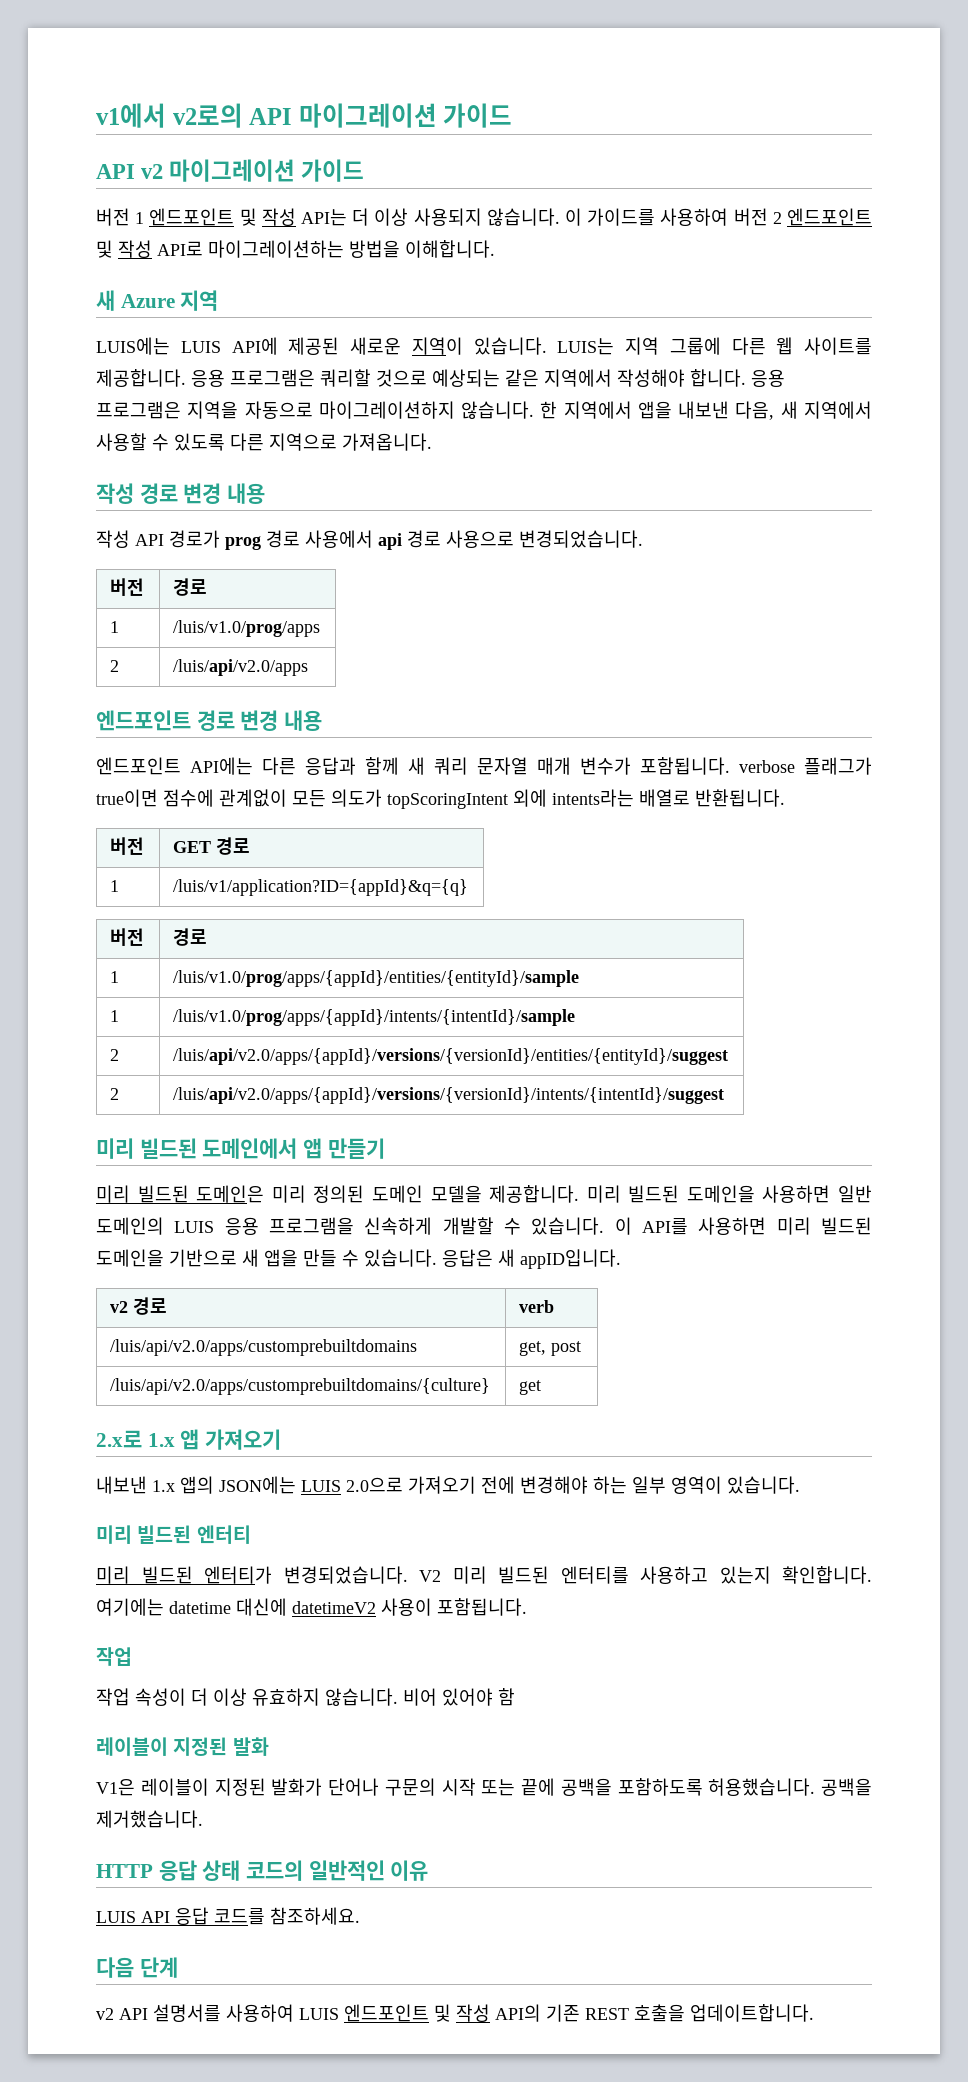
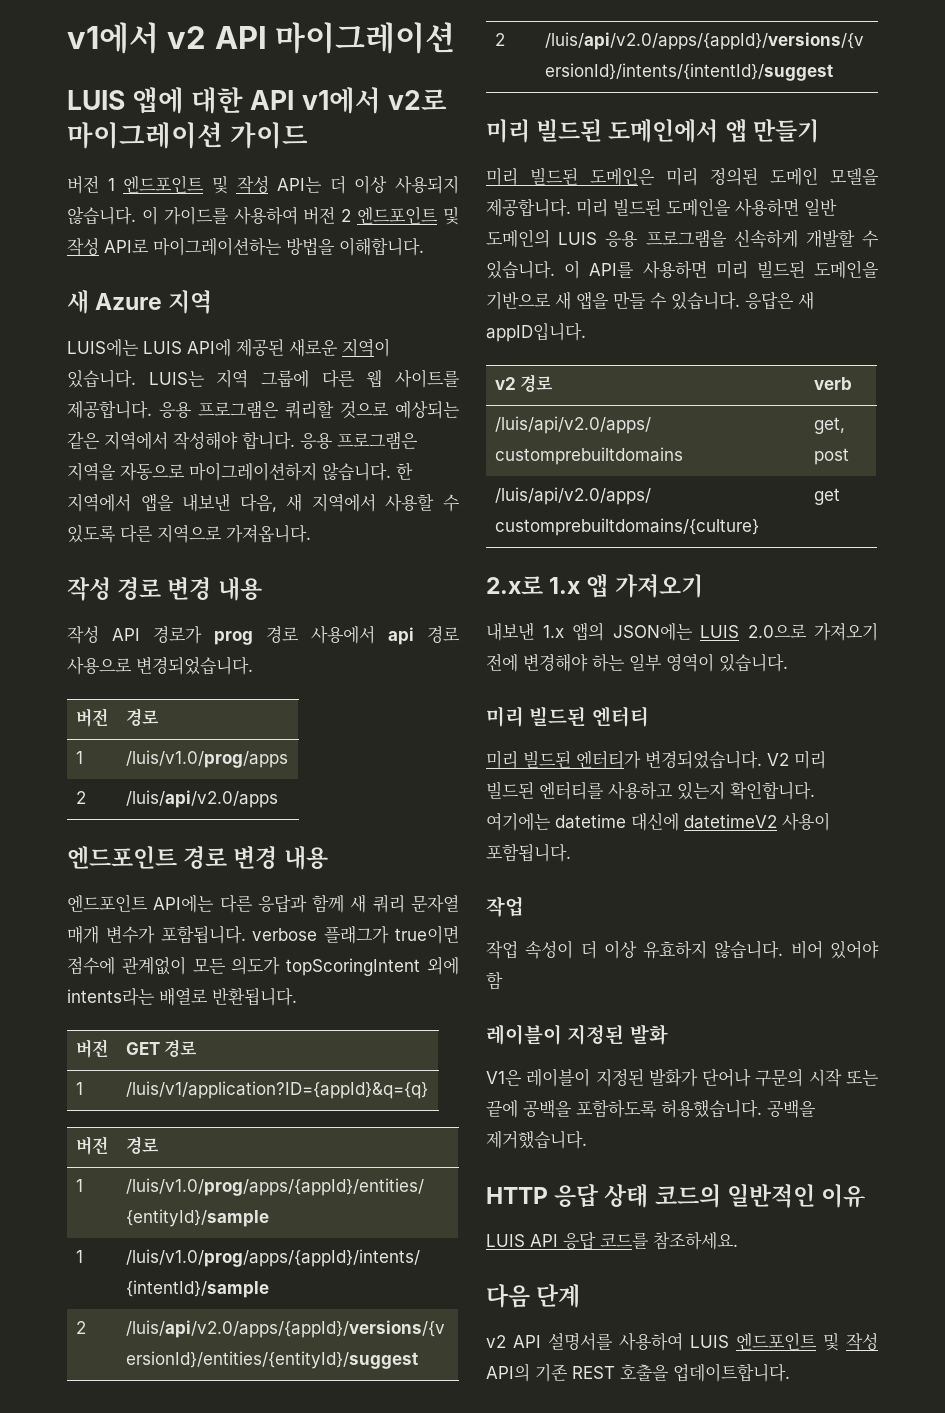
[96,103,243,128] v1에서 v2로의 -> [67,22,207,54] v1에서 v2
[443,103,513,128] [96,164,164,179] 가이드 // API v2 -> [67,87,447,114] // LUIS 앱에 대한 API v1에서 v2로

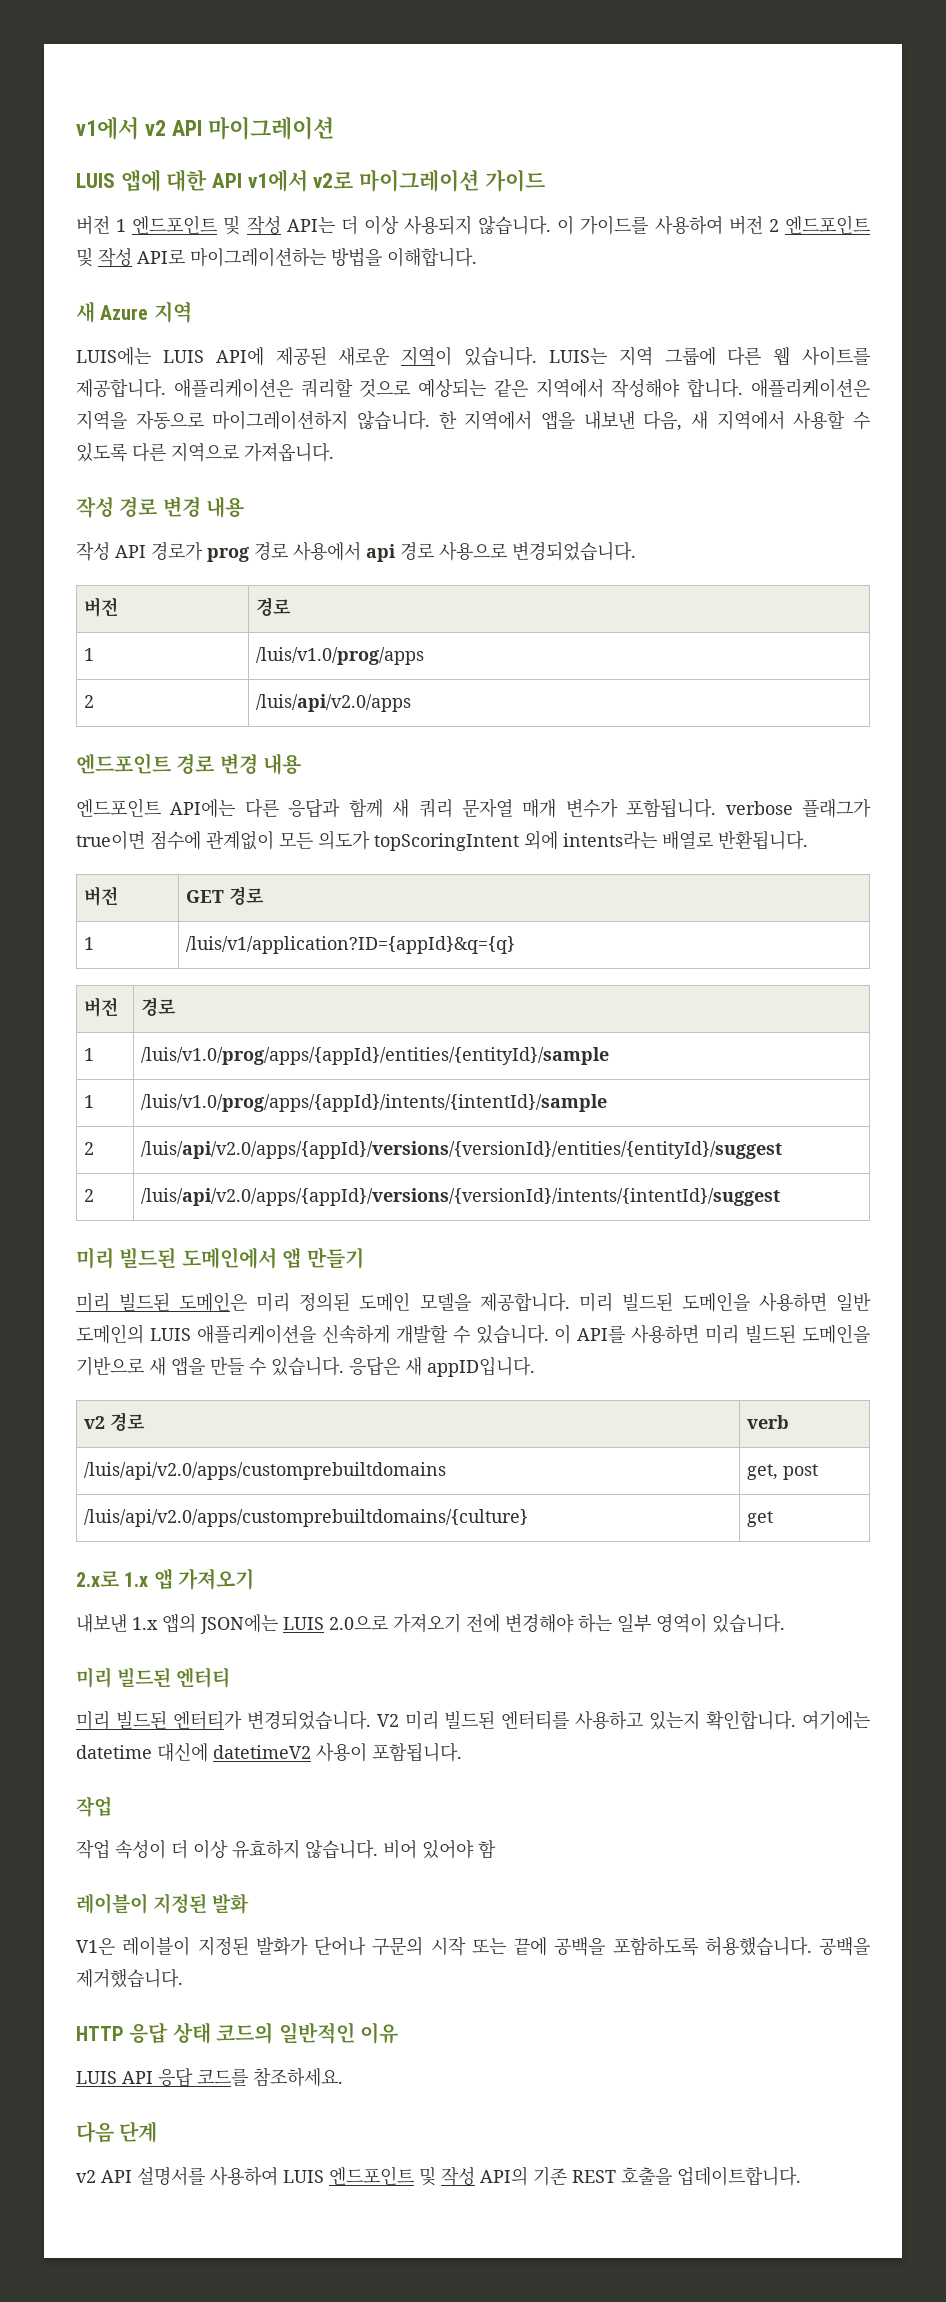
[159,400,279,419] 응용 프로그램은 -> [173,378,293,398] 애플리케이션은
[300,431,418,450] 응용 프로그램은 -> [751,378,871,398] 애플리케이션은
[605,229,727,248] 응용 프로그램을 -> [196,1324,316,1344] 애플리케이션을

